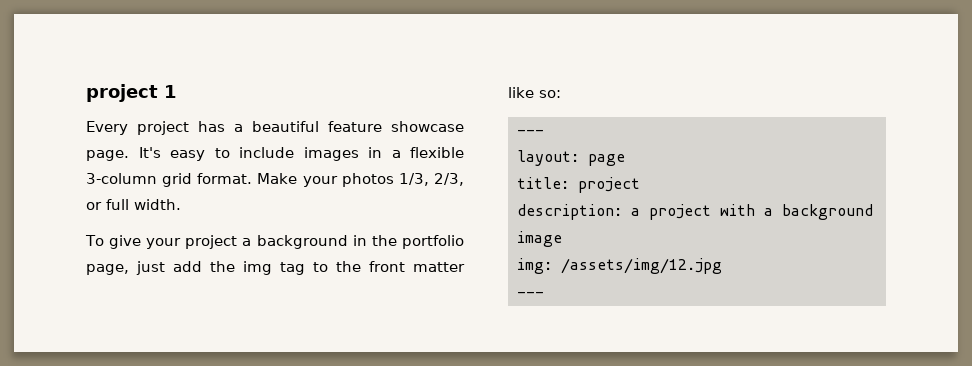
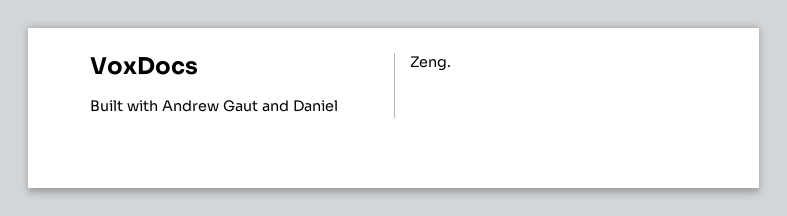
[86,84,177,102] [86,121,464,135] [86,147,464,161] [86,173,464,187] [86,199,181,210] [85,235,464,249] [86,261,465,275] [508,87,561,98] [517,129,544,135] [517,150,625,166] [517,177,640,193] [517,204,873,220] [517,231,562,247] [517,258,722,274] [517,291,544,297] project 1 // Every project has a beautiful feature showcase page. It's easy to include images in a flexible 3-column grid format. Make your photos 1/3, 2/3, or full width. // To give your project a background in the portfolio page, just add the img tag to the front matter like so: // --- // layout: page // title: project // description: a project with a background image // img: /assets/img/12.jpg // --- -> [90,57,198,75] [90,100,338,112] [410,56,451,71] VoxDocs // Built with Andrew Gaut and Daniel Zeng.

